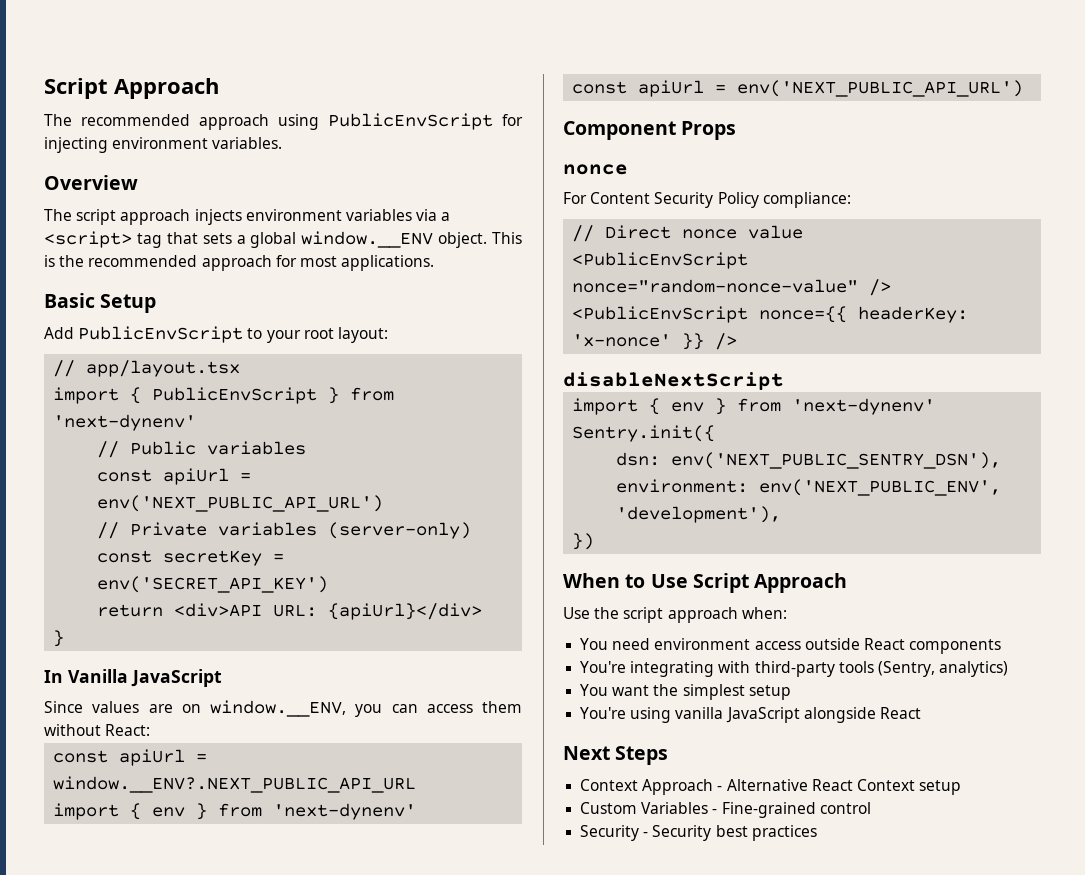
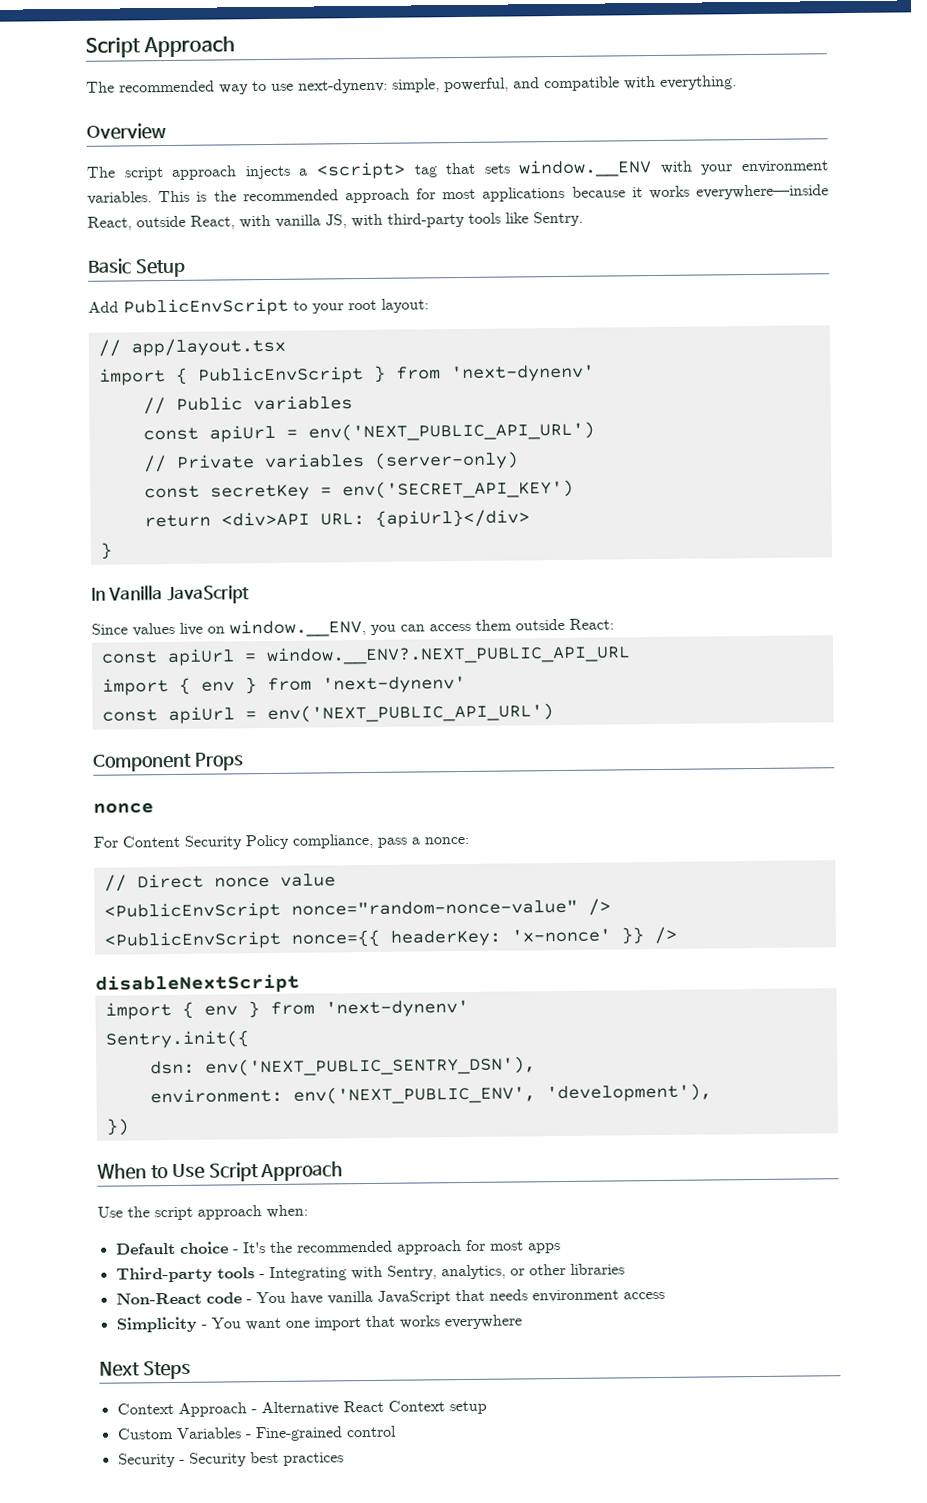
[199,113,523,130] [44,137,283,153] approach using PublicEnvScript for injecting environment variables. -> [219,75,737,95] way to use next-dynenv: simple, powerful, and compatible with everything.
[245,209,438,221] environment variables via -> (291, 172) none
[236,231,488,248] a global window.__ENV object. -> [518,159,830,178] [87,191,152,205] window.__ENV with your environment variables.
[341,255,435,271] applications. -> [482,184,829,202] [87,211,583,231] applications because it works everywhere—inside React, outside React, with vanilla JS, with third-party tools like Sentry.
[148,704,173,713] are -> [179,622,203,636] live
[44,724,101,736] without -> [515,618,565,631] outside
[762,192,851,208] compliance: -> [292,833,469,849] compliance, pass a nonce:
[580,638,1002,654] [580,661,1009,677] [580,684,791,700] [580,707,921,723] You need environment access outside React components // You're integrating with third-party tools (Sentry, analytics) // You want the simplest setup // You're using vanilla JavaScript alongside React -> [115,1239,561,1255] [115,1263,625,1283] [115,1289,665,1305] [115,1314,522,1333] Default choice - It's the recommended approach for most apps // Third-party tools - Integrating with Sentry, analytics, or other libraries // Non-React code - You have vanilla JavaScript that needs environment access // Simplicity - You want one import that works everywhere

